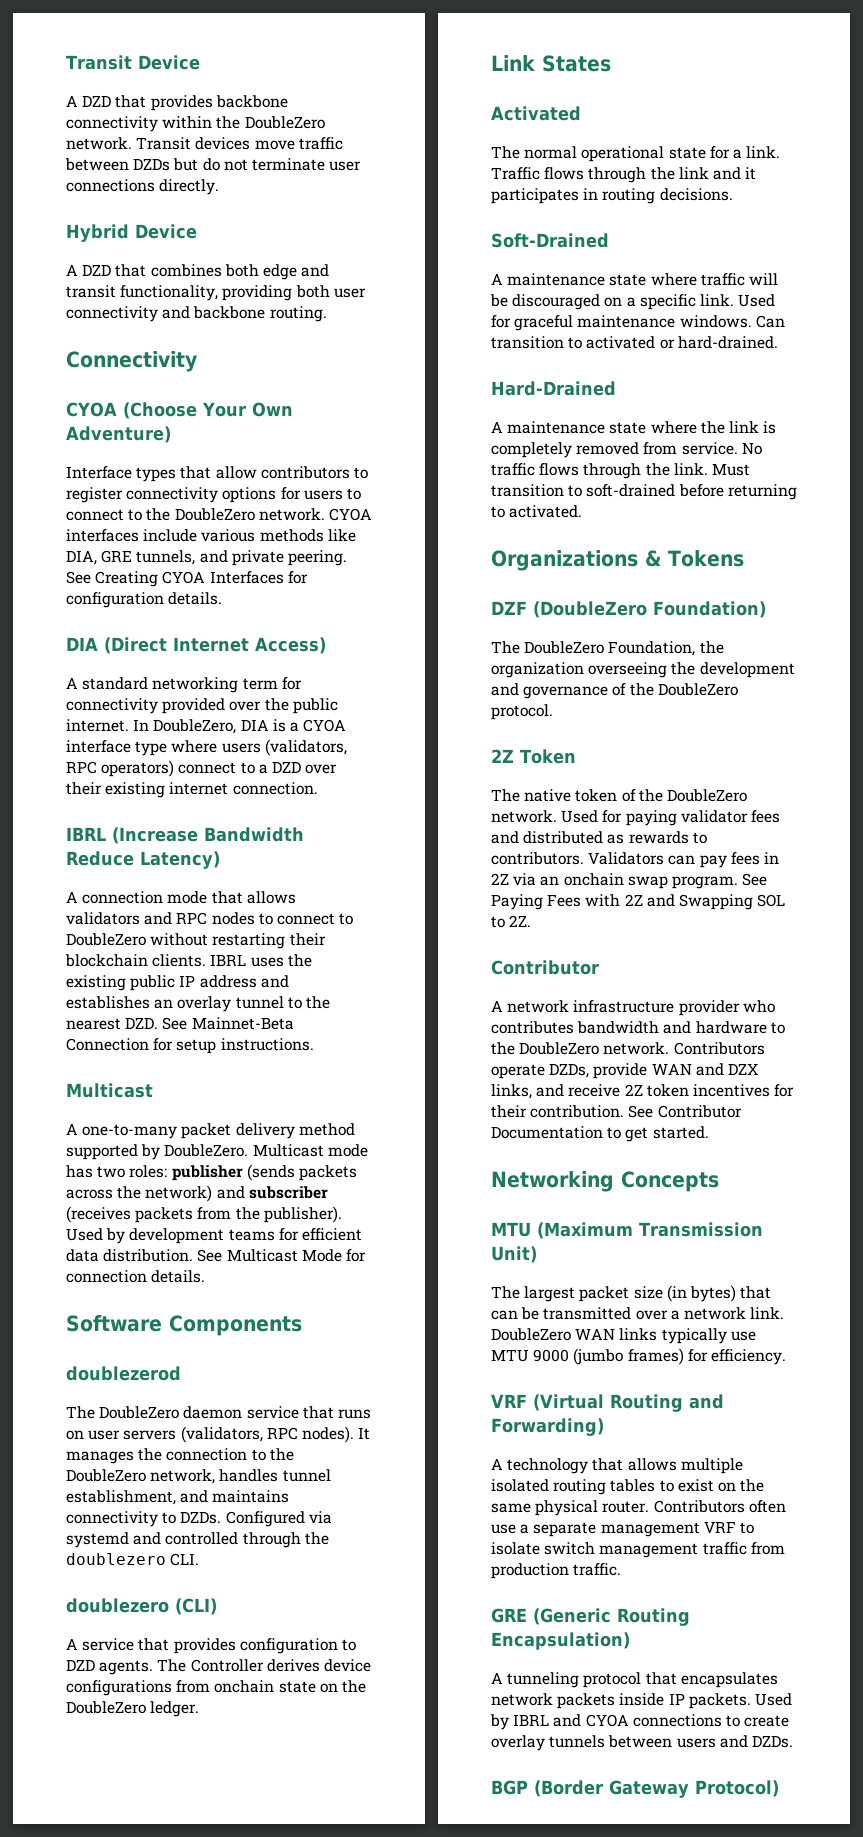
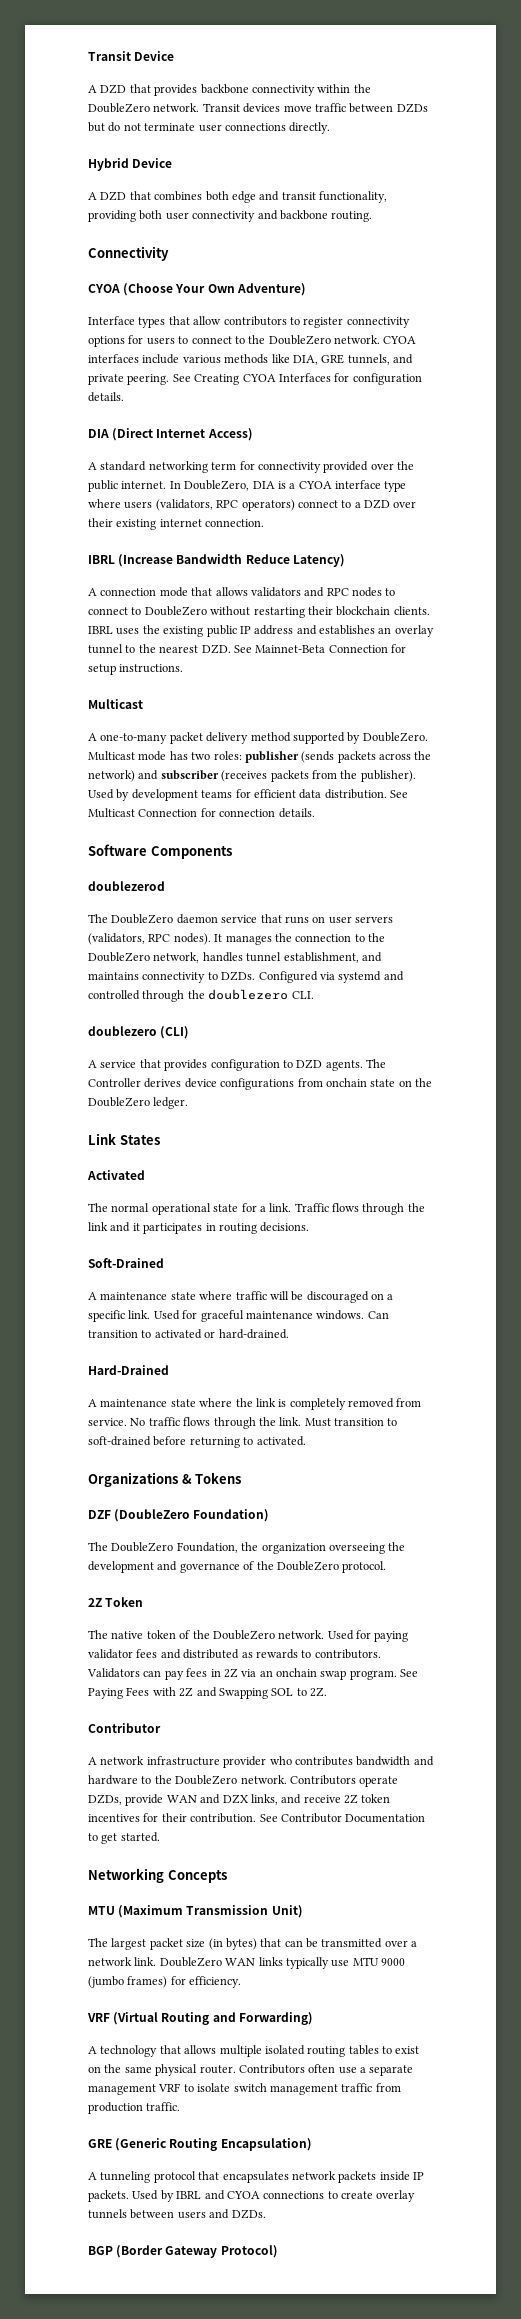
[301,1249,342,1262] Mode -> [138,809,198,817] Connection

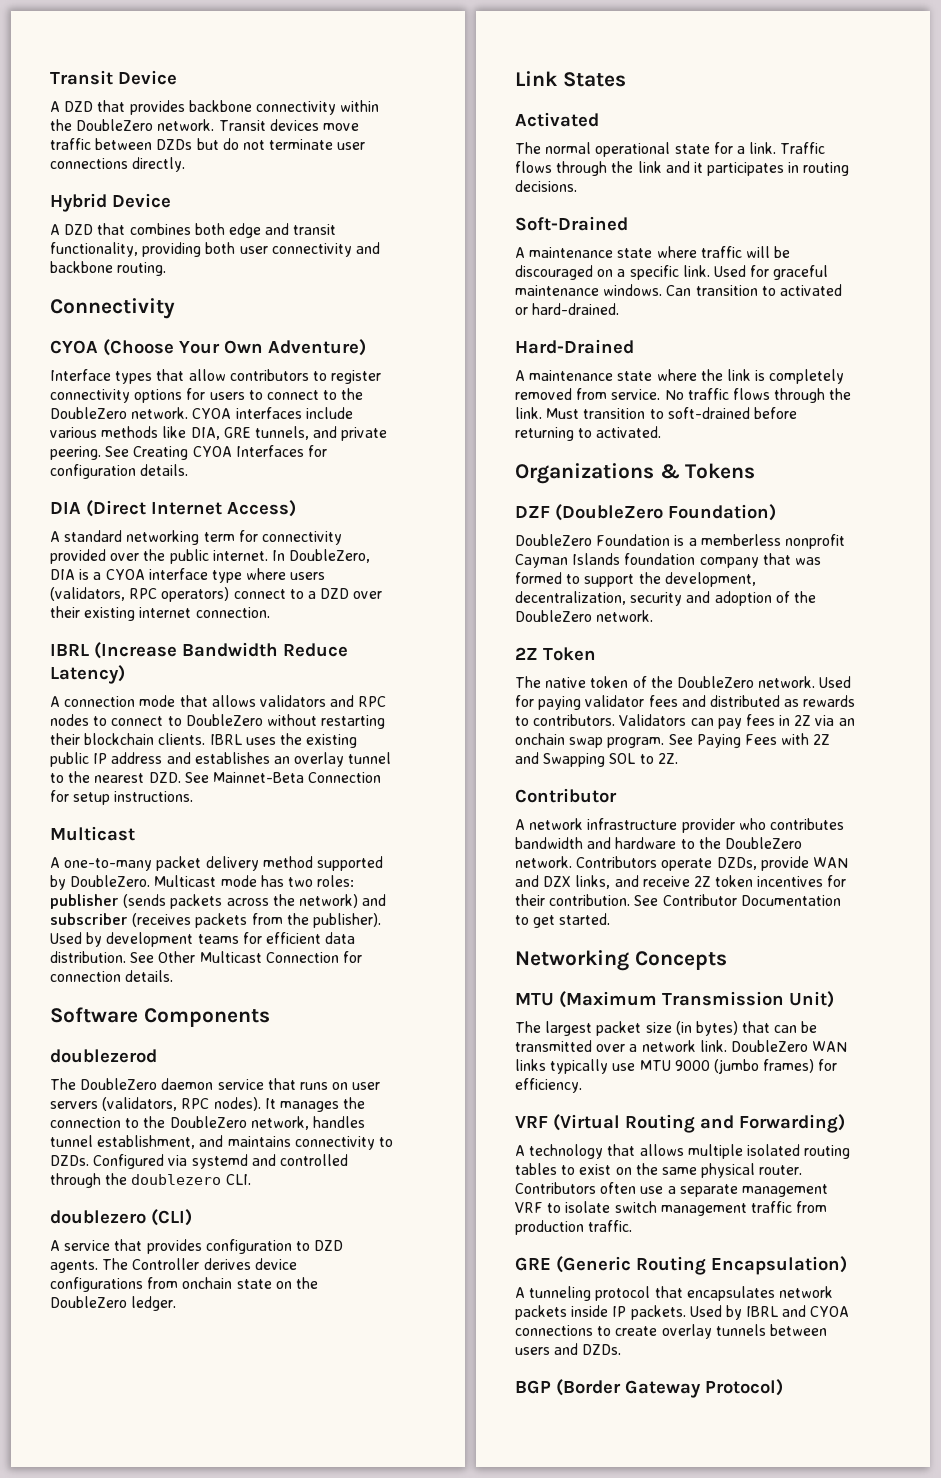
(408, 794) none -> [158,951,196,963] Other
[88,1542,406,1554] [88,1561,387,1573] The DoubleZero Foundation, the organization overseeing the development and governance of the DoubleZero protocol. -> [515,534,845,549] [515,553,821,568] [515,572,756,587] [515,591,816,606] [515,610,654,622] DoubleZero Foundation is a memberless nonprofit Cayman Islands foundation company that was formed to support the development, decentralization, security and adoption of the DoubleZero network.

